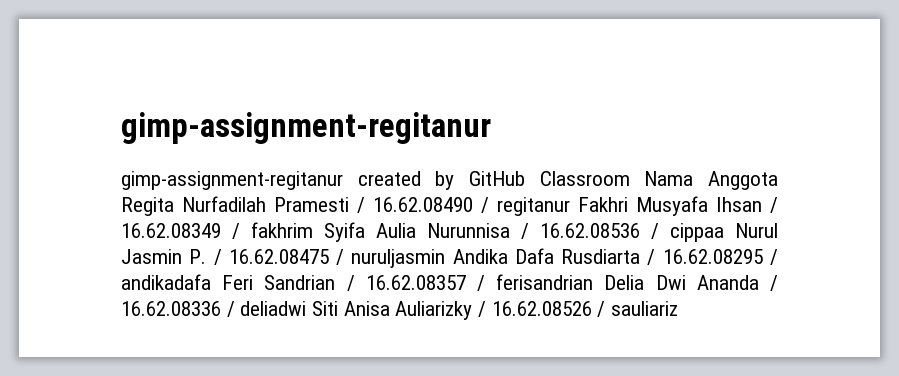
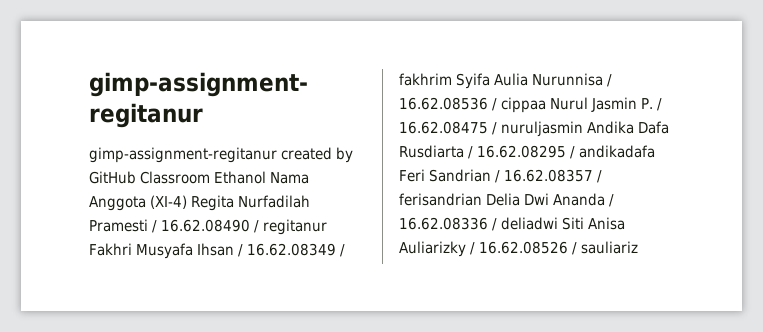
(630, 178) none -> [214,171,267,184] Ethanol
(778, 180) none -> [150,195,188,209] (XI-4)

